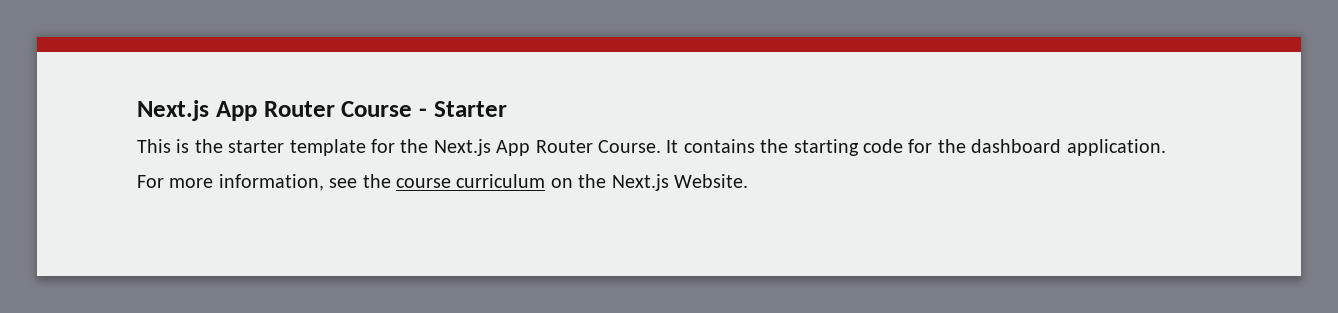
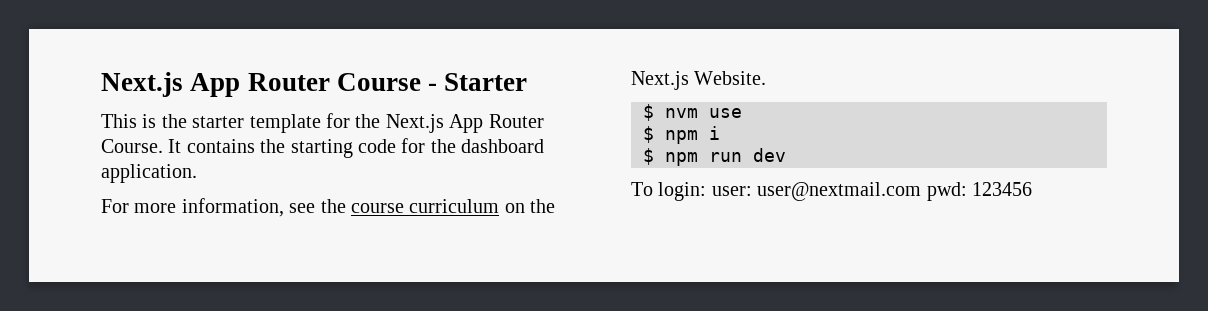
(748, 181) none -> [643,104,742,121] [643,126,720,144] [643,148,786,166] [631,182,1032,201] // $ nvm use // $ npm i // $ npm run dev // To login: user: user@nextmail.com pwd: 123456

